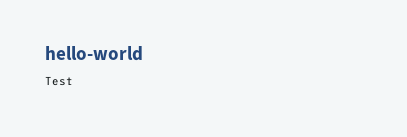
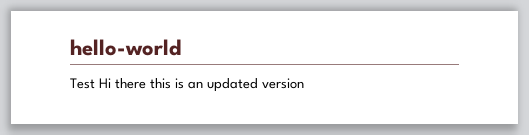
(73, 81) none -> [99,78,304,92] Hi there this is an updated version

